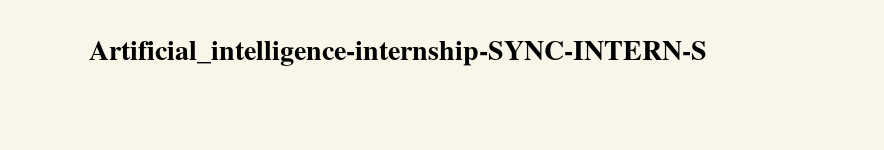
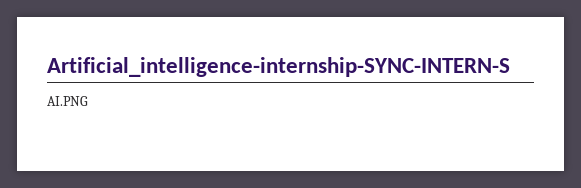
(707, 53) none -> [47,96,88,106] // AI.PNG

